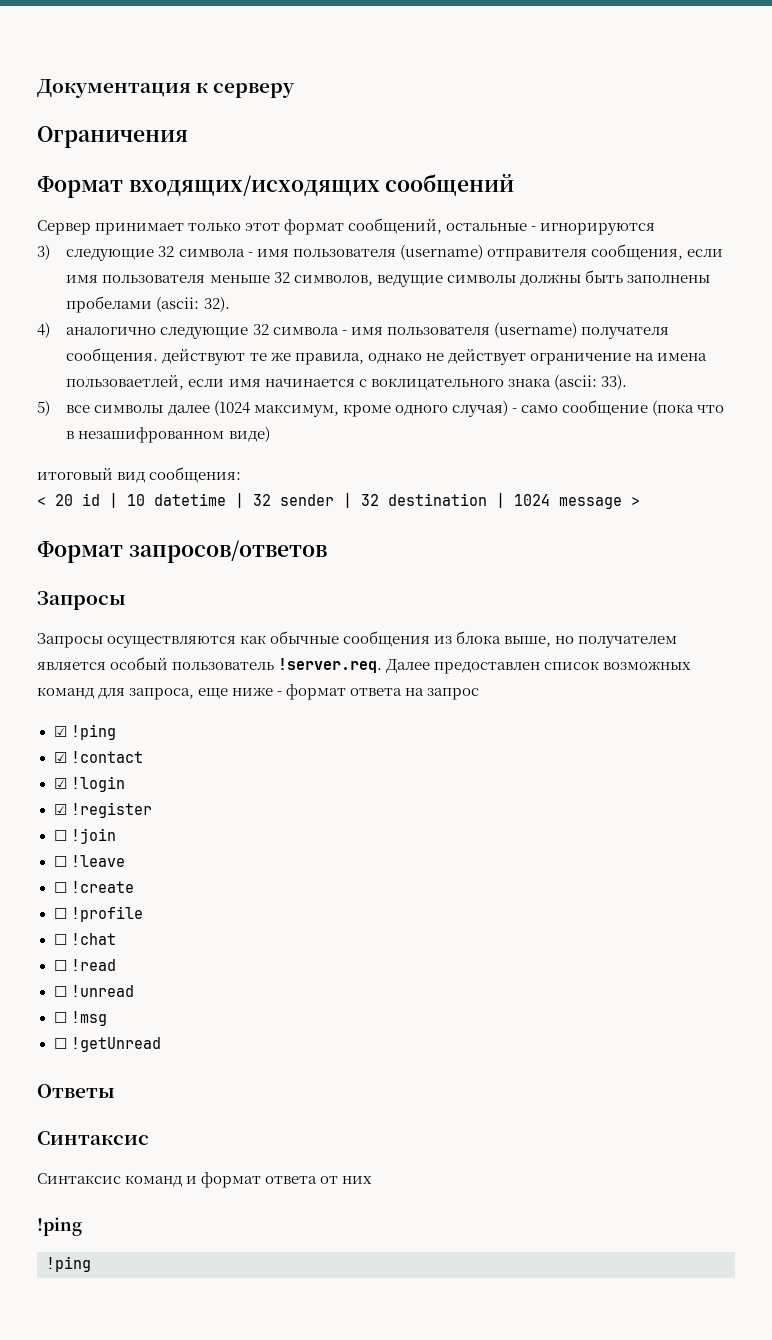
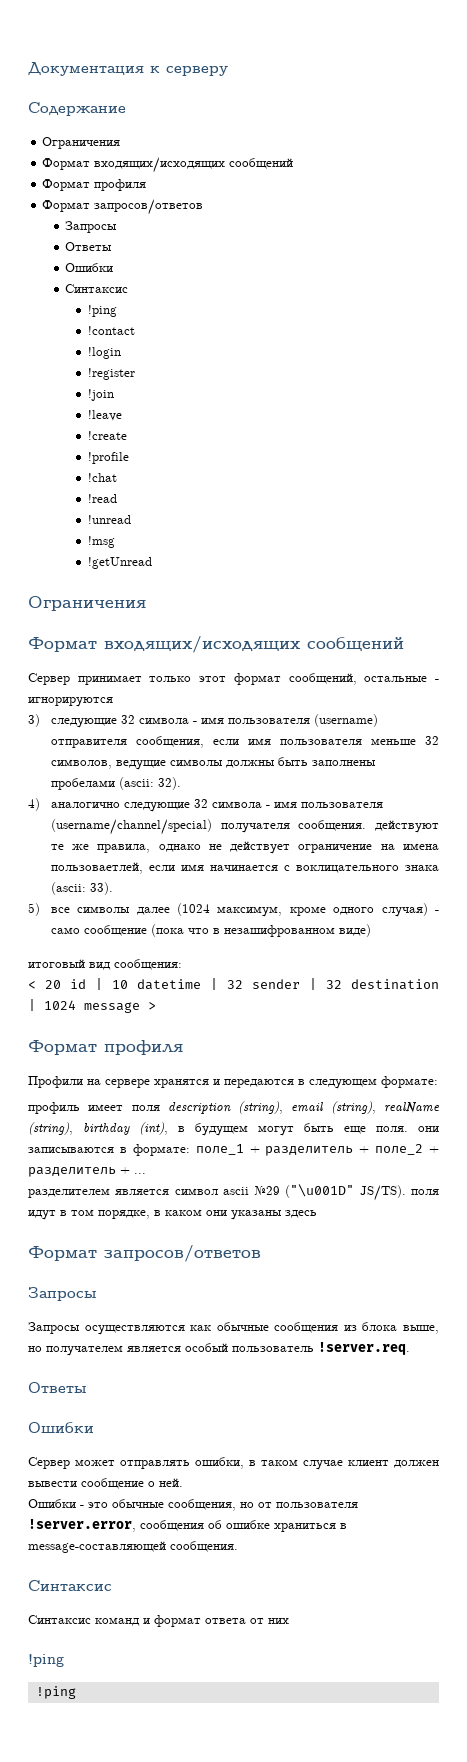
(296, 90) none -> [28,102,126,116] [42,137,121,149] [42,157,294,173] [42,179,147,191] [42,199,204,215] [65,221,118,233] [65,242,113,251] [65,263,114,272] [65,284,129,293] [88,305,118,317] [88,326,136,335] [88,347,122,359] [88,368,136,380] [88,389,115,401] [88,410,123,421] [88,431,128,440] [88,452,130,464] [88,473,118,482] [88,494,118,503] [88,515,132,524] [88,536,116,548] [88,557,153,569] // Содержание // Ограничения // Формат входящих/исходящих сообщений // Формат профиля // Формат запросов/ответов // Запросы // Ответы // Ошибки // Синтаксис // !ping // !contact // !login // !register // !join // !leave // !create // !profile // !chat // !read // !unread // !msg // !getUnread
[493,322,577,338] (username) -> [50,819,212,835] (username/channel/special)
(640, 501) none -> [28,1040,183,1055] [28,1076,438,1089] [28,1101,440,1114] [28,1122,439,1136] [28,1144,439,1156] [28,1167,146,1177] [28,1184,439,1201] [28,1209,317,1220] // Формат профиля // Профили на сервере хранятся и передаются в следующем формате: // профиль имеет поля description (string), email (string), realName (string), birthday (int), в будущем могут быть еще поля. они записываются в формате: поле_1 + разделитель + поле_2 + разделитель + ... // разделителем является символ ascii №29 ("\u001D" JS/TS). поля идут в том порядке, в каком они указаны здесь
[386,659,692,674] [37,684,480,700] [53,724,116,740] [53,751,143,763] [53,776,125,792] [53,802,152,818] [53,828,116,844] [53,855,125,867] [53,881,134,893] [53,906,143,922] [53,933,116,945] [53,959,116,971] [53,985,134,997] [53,1011,107,1026] [53,1037,161,1052] [37,1084,115,1098] Далее предоставлен список возможных команд для запроса, еще ниже - формат ответа на запрос // ☑ !ping // ☑ !contact // ☑ !login // ☑ !register // ☐ !join // ☐ !leave // ☐ !create // ☐ !profile // ☐ !chat // ☐ !read // ☐ !unread // ☐ !msg // ☐ !getUnread // Ответы -> [28,1382,87,1393] [28,1422,94,1433] [28,1457,439,1470] [28,1478,183,1489] [28,1499,358,1511] [28,1519,347,1532] [28,1541,238,1553] // Ответы // Ошибки // Сервер может отправлять ошибки, в таком случае клиент должен вывести сообщение о ней. // Ошибки - это обычные сообщения, но от пользователя !server.error, сообщения об ошибке храниться в message-составляющей сообщения.

